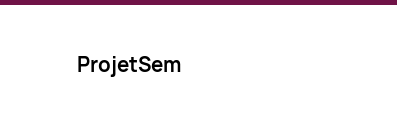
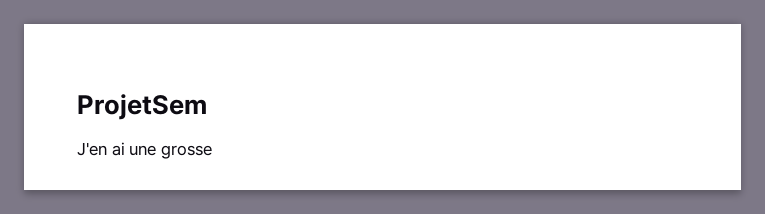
(181, 66) none -> [77,142,212,159] // J'en ai une grosse

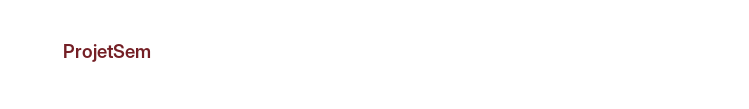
[77,142,212,159] // J'en ai une grosse -> (151, 53) none

